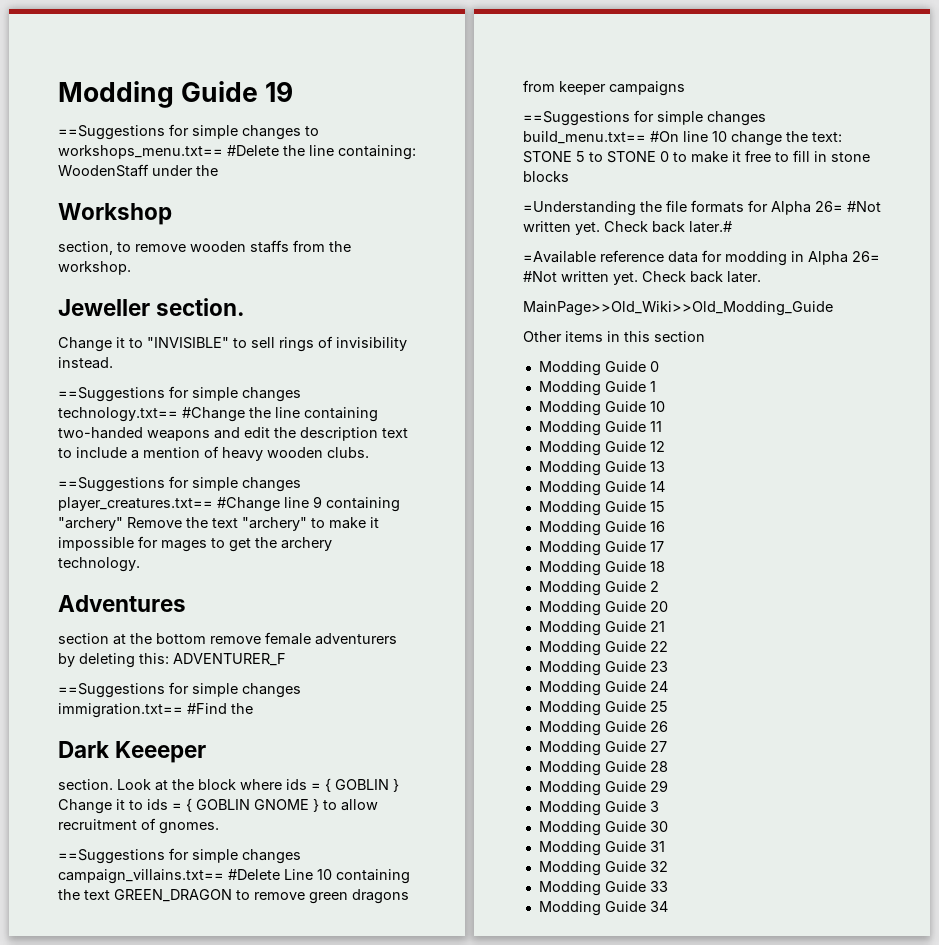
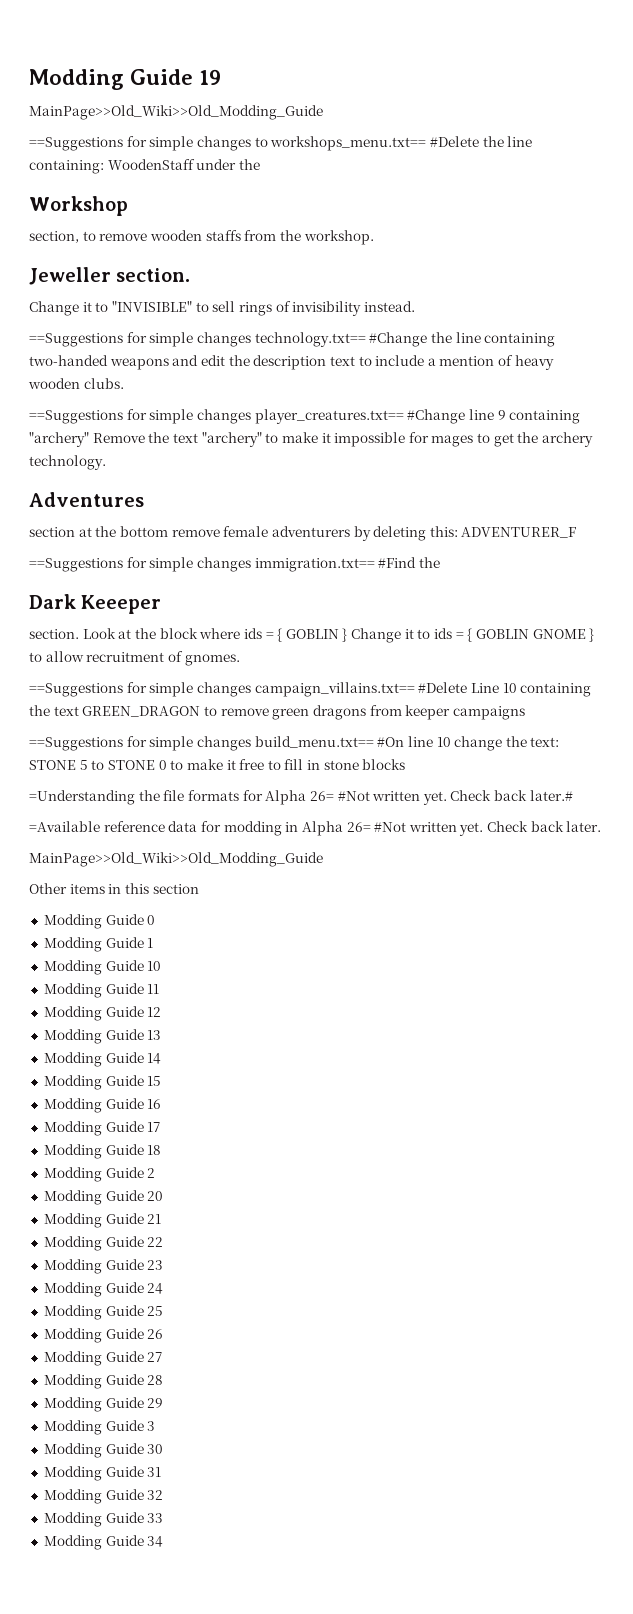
(294, 91) none -> [29,105,323,120] // MainPage>>Old_Wiki>>Old_Modding_Guide

